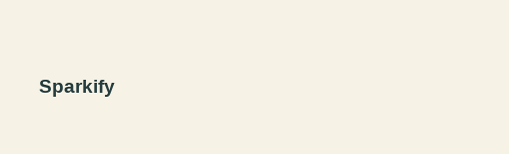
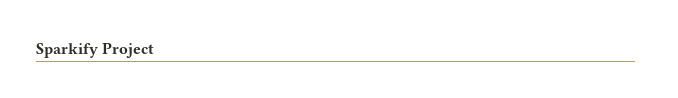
(115, 88) none -> [102,42,155,58] Project

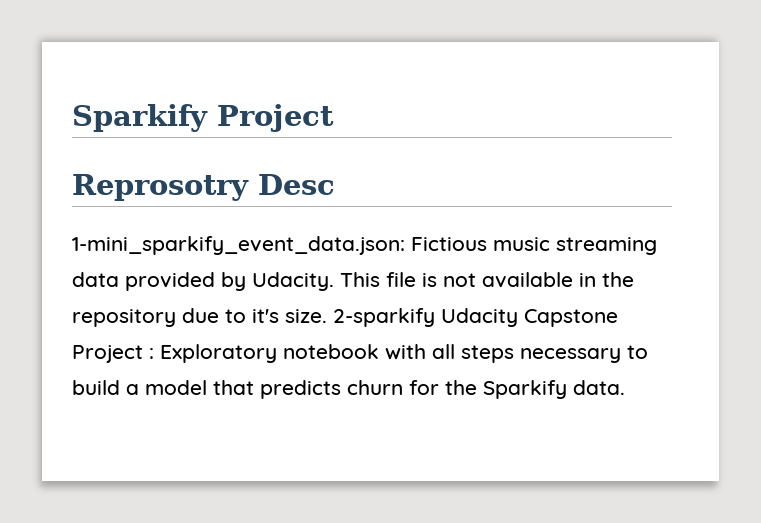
(155, 50) none -> [72,174,335,201] [72,236,657,255] [72,272,634,291] [72,308,618,327] [72,344,648,363] [72,380,625,399] // Reprosotry Desc // 1-mini_sparkify_event_data.json: Fictious music streaming data provided by Udacity. This file is not available in the repository due to it's size. 2-sparkify Udacity Capstone Project : Exploratory notebook with all steps necessary to build a model that predicts churn for the Sparkify data.

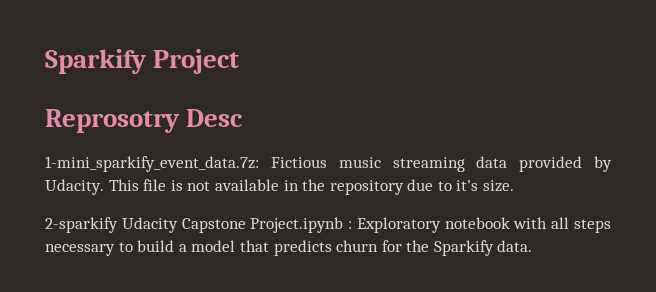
[72,236,405,255] 1-mini_sparkify_event_data.json: -> [45,156,259,172] 1-mini_sparkify_event_data.7z:
(327, 316) none -> (515, 186) //
[72,345,143,363] Project -> [250,217,344,233] Project.ipynb

